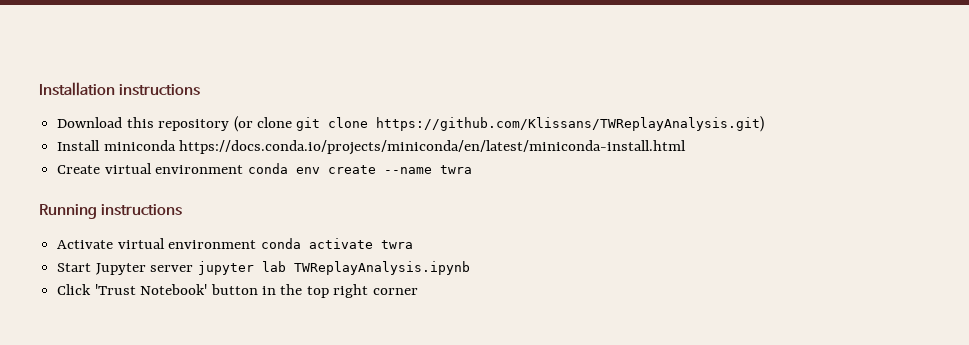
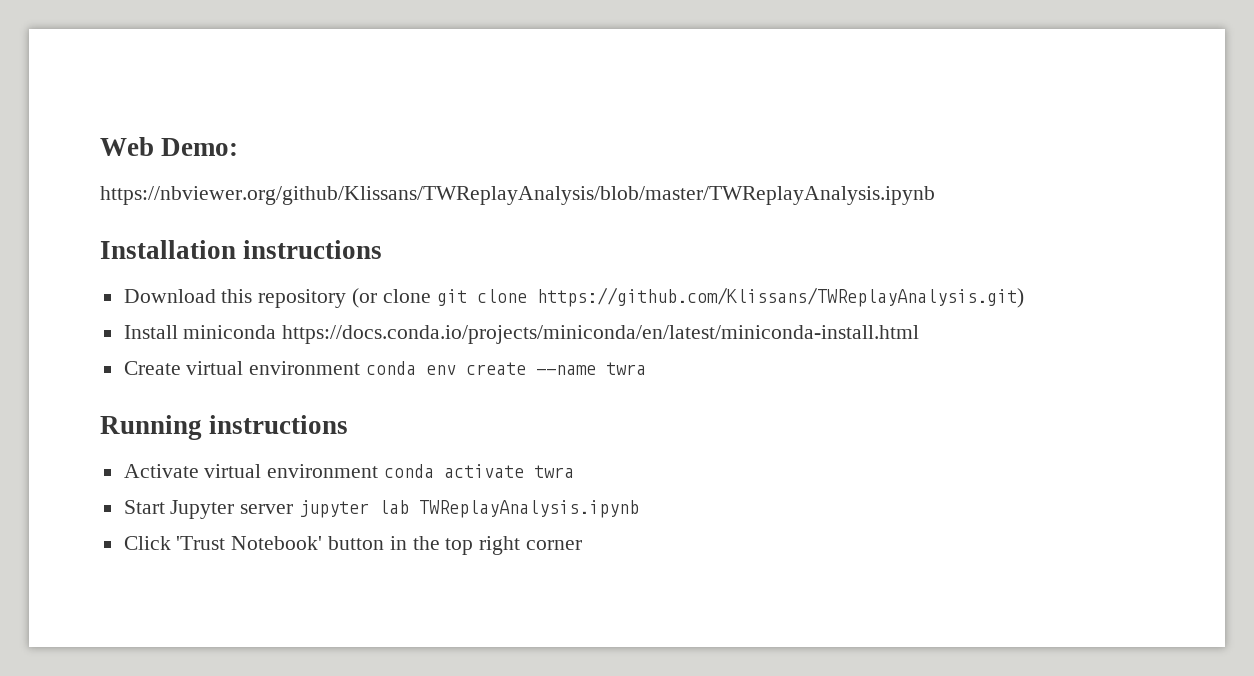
(39, 89) none -> [100,137,239,156] [100,186,935,205] Web Demo: // https://nbviewer.org/github/Klissans/TWReplayAnalysis/blob/master/TWReplayAnalysis.ipynb //

